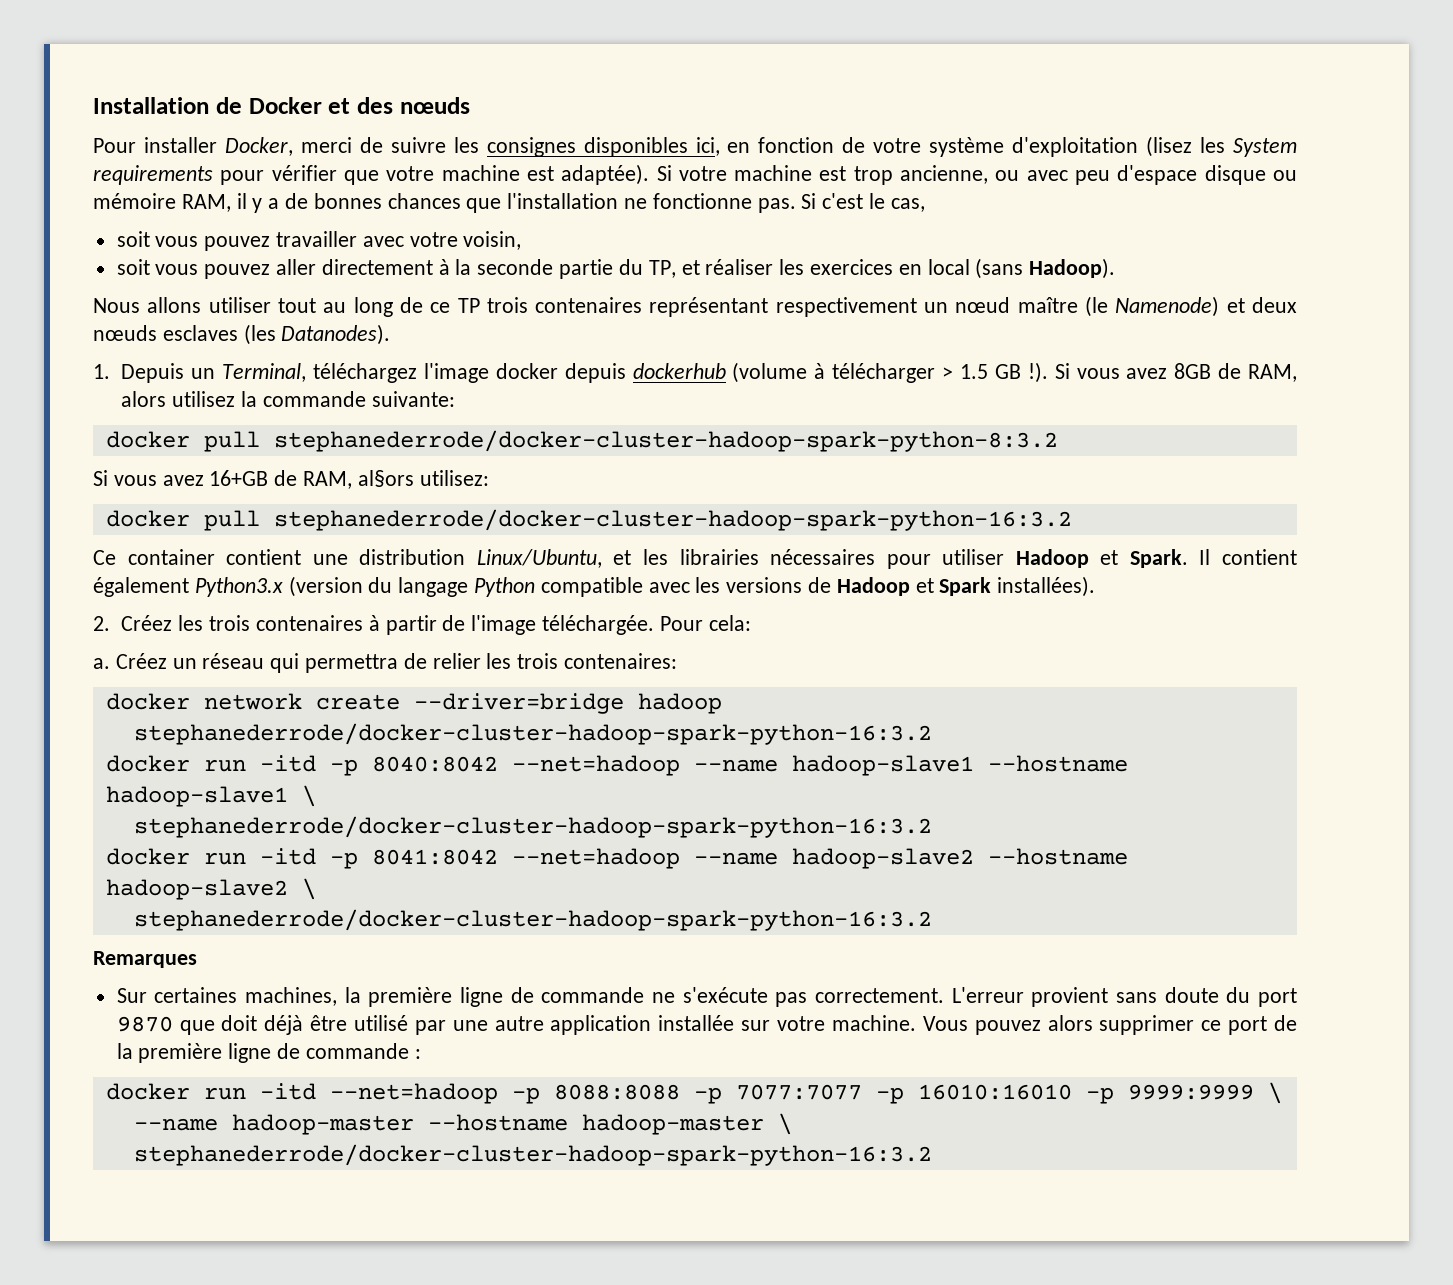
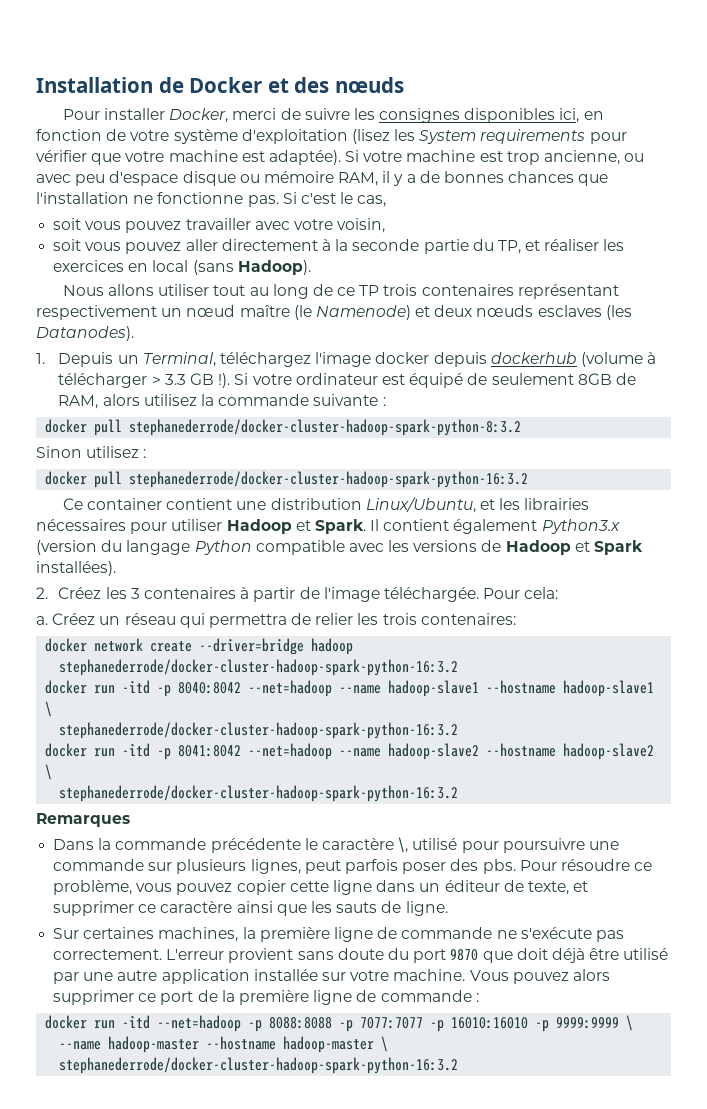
[959,364,988,379] 1.5 -> [164,374,186,385] 3.3
[1076,368,1168,379] vous avez -> [252,373,574,388] votre ordinateur est équipé de seulement
[371,391,455,407] suivante: -> [313,394,386,406] suivante :
[93,470,489,489] Si vous avez 16+GB de RAM, al§ors utilisez: -> [36,446,147,458] Sinon utilisez :
[209,615,251,631] trois -> [130,588,140,599] 3
(197, 959) none -> [53,837,619,853] [53,859,653,874] [53,880,589,895] [53,901,448,916] // Dans la commande précédente le caractère \, utilisé pour poursuivre une commande sur plusieurs lignes, peut parfois poser des pbs. Pour résoudre ce problème, vous pouvez copier cette ligne dans un éditeur de texte, et supprimer ce caractère ainsi que les sauts de ligne.

